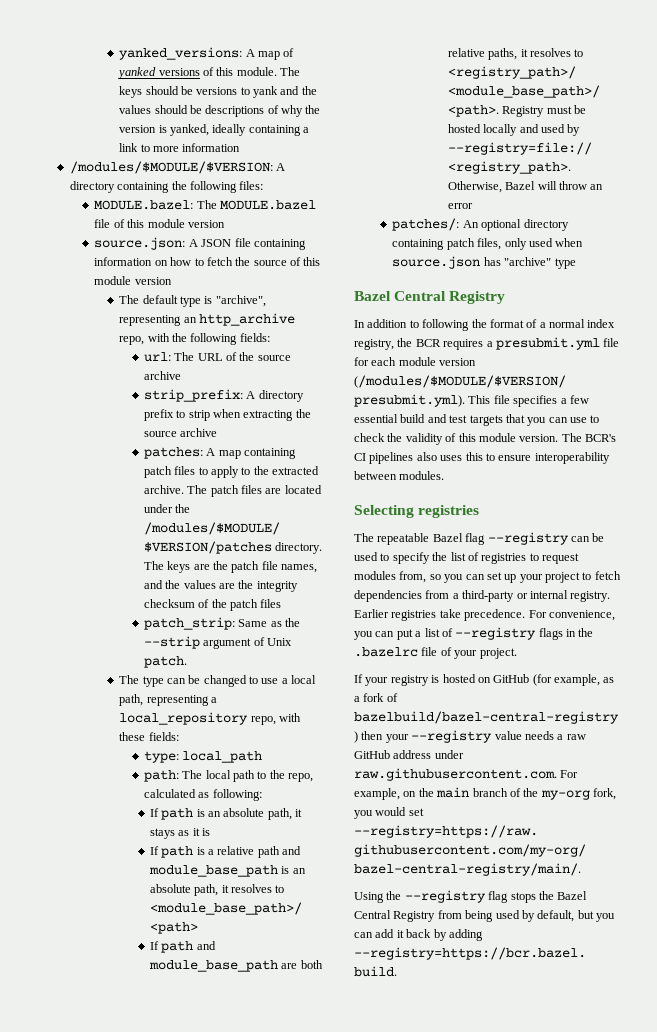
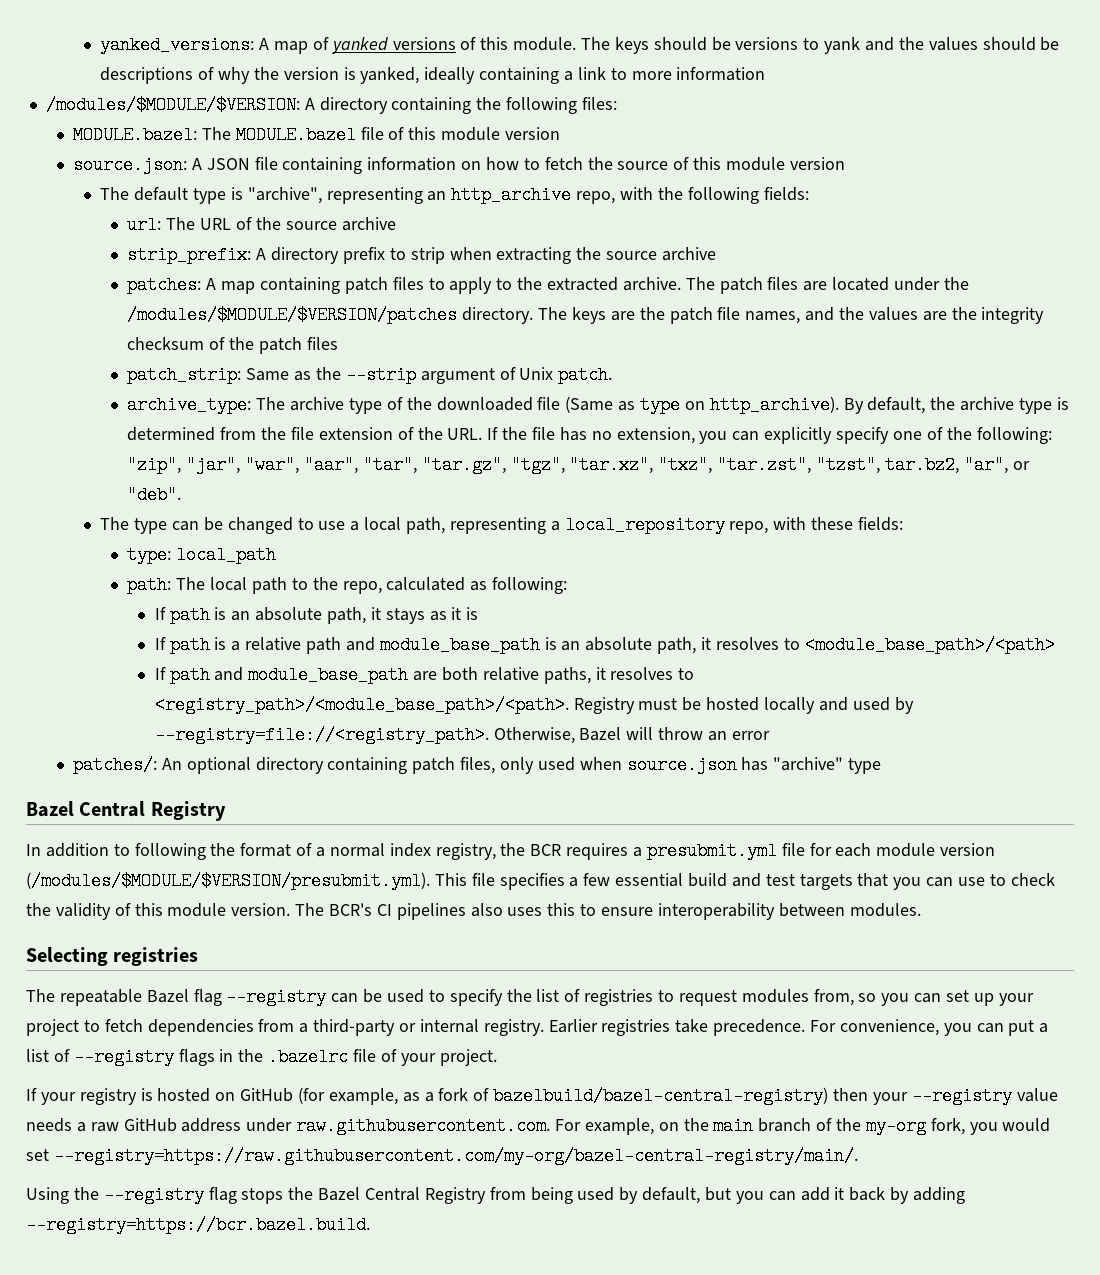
(187, 662) none -> [127,396,1069,414] [127,427,1052,444] [127,456,1030,474] [127,486,182,504] // archive_type: The archive type of the downloaded file (Same as type on http_archive). By default, the archive type is determined from the file extension of the URL. If the file has no extension, you can explicitly specify one of the following: "zip", "jar", "war", "aar", "tar", "tar.gz", "tgz", "tar.xz", "txz", "tar.zst", "tzst", tar.bz2, "ar", or "deb".

